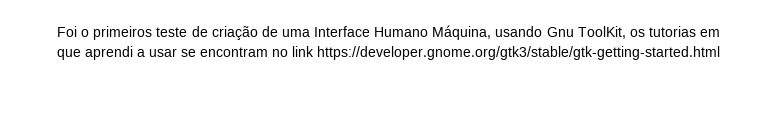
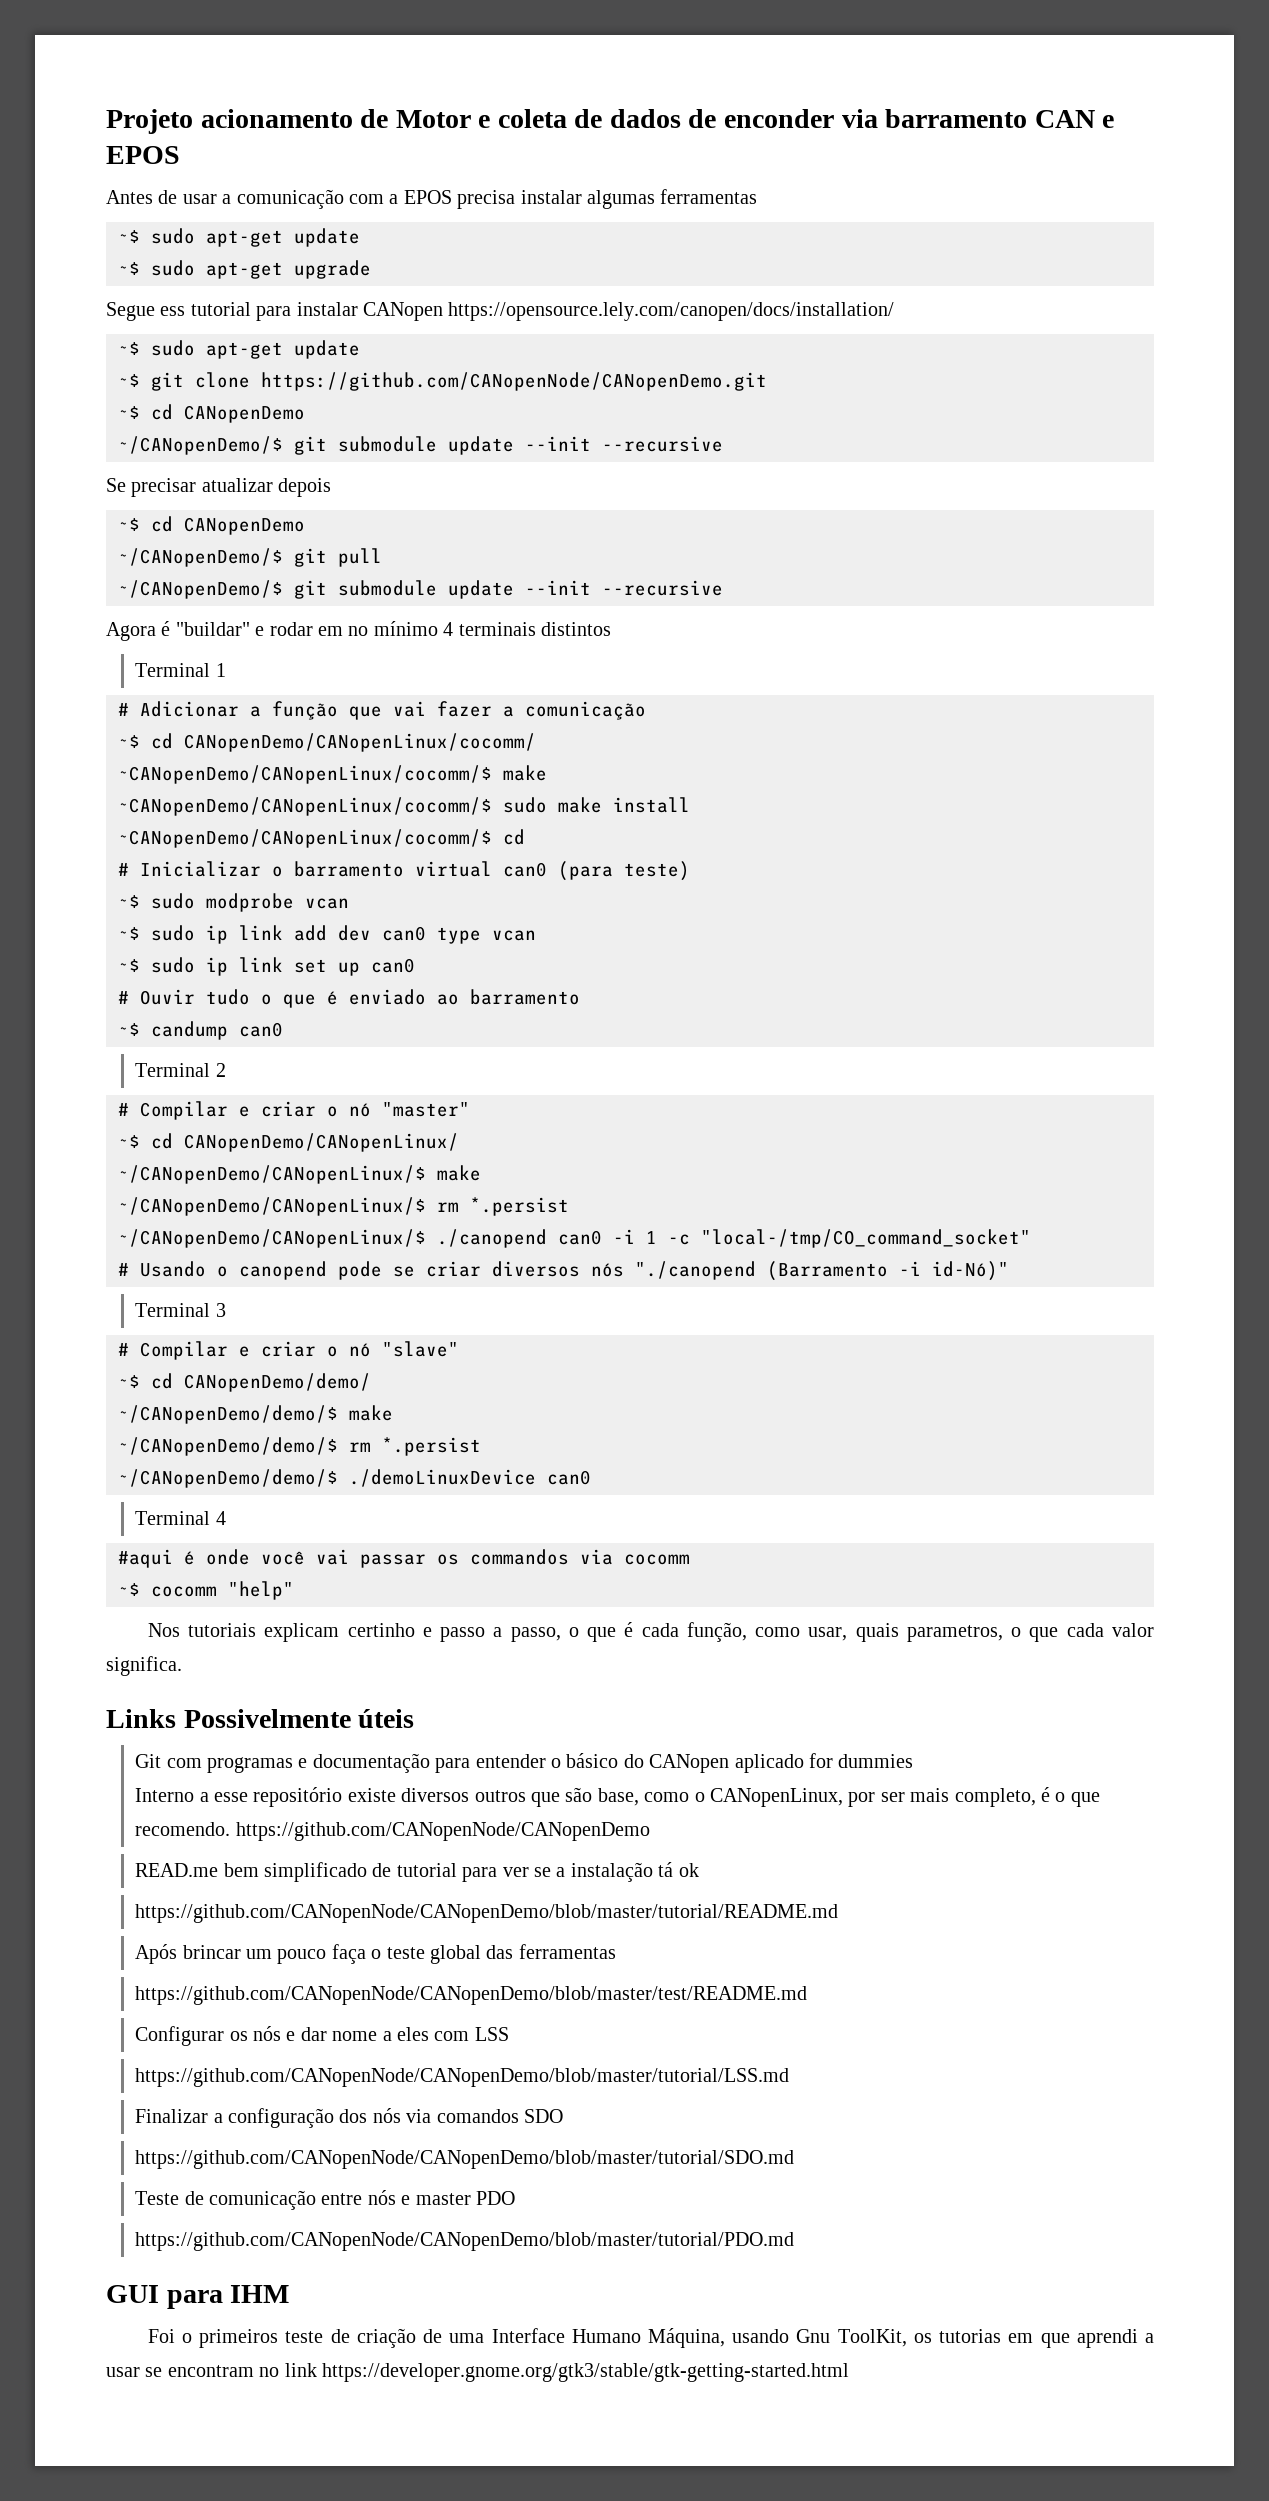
(57, 31) none -> [106,109,1115,134] [106,146,180,164] [106,189,758,209] [118,228,360,247] [118,260,371,279] [106,302,895,321] [118,340,360,359] [118,372,767,391] [118,404,305,423] [118,436,723,455] [106,478,332,497] [118,516,305,535] [118,548,382,567] [118,580,723,599] [106,621,611,641] [135,663,226,677] [118,701,646,720] [118,733,536,752] [118,765,547,784] [118,797,690,816] [118,829,525,848] [118,861,690,881] [118,893,349,912] [118,925,536,944] [118,957,415,976] [118,989,580,1008] [118,1021,283,1040] [135,1063,226,1077] [118,1101,470,1120] [118,1133,459,1152] [118,1165,481,1184] [118,1197,569,1216] [118,1229,1031,1248] [118,1261,1009,1281] [135,1303,226,1317] [118,1341,459,1360] [118,1373,371,1392] [118,1405,393,1424] [118,1437,481,1456] [118,1469,591,1488] [135,1511,226,1525] [118,1549,690,1568] [118,1581,294,1600] [147,1622,1154,1642] [106,1656,182,1676] [106,1709,415,1728] [135,1753,914,1773] [135,1787,1100,1807] [135,1822,650,1841] [135,1862,699,1882] [135,1904,839,1923] [135,1944,616,1964] [135,1986,808,2005] [135,2026,509,2046] [135,2068,790,2087] [135,2108,563,2128] [135,2150,795,2169] [135,2190,515,2210] [135,2232,795,2251] [106,2285,290,2309] Projeto acionamento de Motor e coleta de dados de enconder via barramento CAN e EPOS // Antes de usar a comunicação com a EPOS precisa instalar algumas ferramentas // ~$ sudo apt-get update // ~$ sudo apt-get upgrade // Segue ess tutorial para instalar CANopen https://opensource.lely.com/canopen/docs/installation/ // ~$ sudo apt-get update // ~$ git clone https://github.com/CANopenNode/CANopenDemo.git // ~$ cd CANopenDemo // ~/CANopenDemo/$ git submodule update --init --recursive // Se precisar atualizar depois // ~$ cd CANopenDemo // ~/CANopenDemo/$ git pull // ~/CANopenDemo/$ git submodule update --init --recursive // Agora é "buildar" e rodar em no mínimo 4 terminais distintos // Terminal 1 // # Adicionar a função que vai fazer a comunicação // ~$ cd CANopenDemo/CANopenLinux/cocomm/ // ~CANopenDemo/CANopenLinux/cocomm/$ make // ~CANopenDemo/CANopenLinux/cocomm/$ sudo make install // ~CANopenDemo/CANopenLinux/cocomm/$ cd // # Inicializar o barramento virtual can0 (para teste) // ~$ sudo modprobe vcan // ~$ sudo ip link add dev can0 type vcan // ~$ sudo ip link set up can0 // # Ouvir tudo o que é enviado ao barramento // ~$ candump can0 // Terminal 2 // # Compilar e criar o nó "master" // ~$ cd CANopenDemo/CANopenLinux/ // ~/CANopenDemo/CANopenLinux/$ make // ~/CANopenDemo/CANopenLinux/$ rm *.persist // ~/CANopenDemo/CANopenLinux/$ ./canopend can0 -i 1 -c "local-/tmp/CO_command_socket" // # Usando o canopend pode se criar diversos nós "./canopend (Barramento -i id-Nó)" // Terminal 3 // # Compilar e criar o nó "slave" // ~$ cd CANopenDemo/demo/ // ~/CANopenDemo/demo/$ make // ~/CANopenDemo/demo/$ rm *.persist // ~/CANopenDemo/demo/$ ./demoLinuxDevice can0 // Terminal 4 // #aqui é onde você vai passar os commandos via cocomm // ~$ cocomm "help" // Nos tutoriais explicam certinho e passo a passo, o que é cada função, como usar, quais parametros, o que cada valor significa. // Links Possivelmente úteis // Git com programas e documentação para entender o básico do CANopen aplicado for dummies // Interno a esse repositório existe diversos outros que são base, como o CANopenLinux, por ser mais completo, é o que recomendo. https://github.com/CANopenNode/CANopenDemo // READ.me bem simplificado de tutorial para ver se a instalação tá ok // https://github.com/CANopenNode/CANopenDemo/blob/master/tutorial/README.md // Após brincar um pouco faça o teste global das ferramentas // https://github.com/CANopenNode/CANopenDemo/blob/master/test/README.md // Configurar os nós e dar nome a eles com LSS // https://github.com/CANopenNode/CANopenDemo/blob/master/tutorial/LSS.md // Finalizar a configuração dos nós via comandos SDO // https://github.com/CANopenNode/CANopenDemo/blob/master/tutorial/SDO.md // Teste de comunicação entre nós e master PDO // https://github.com/CANopenNode/CANopenDemo/blob/master/tutorial/PDO.md // GUI para IHM //

